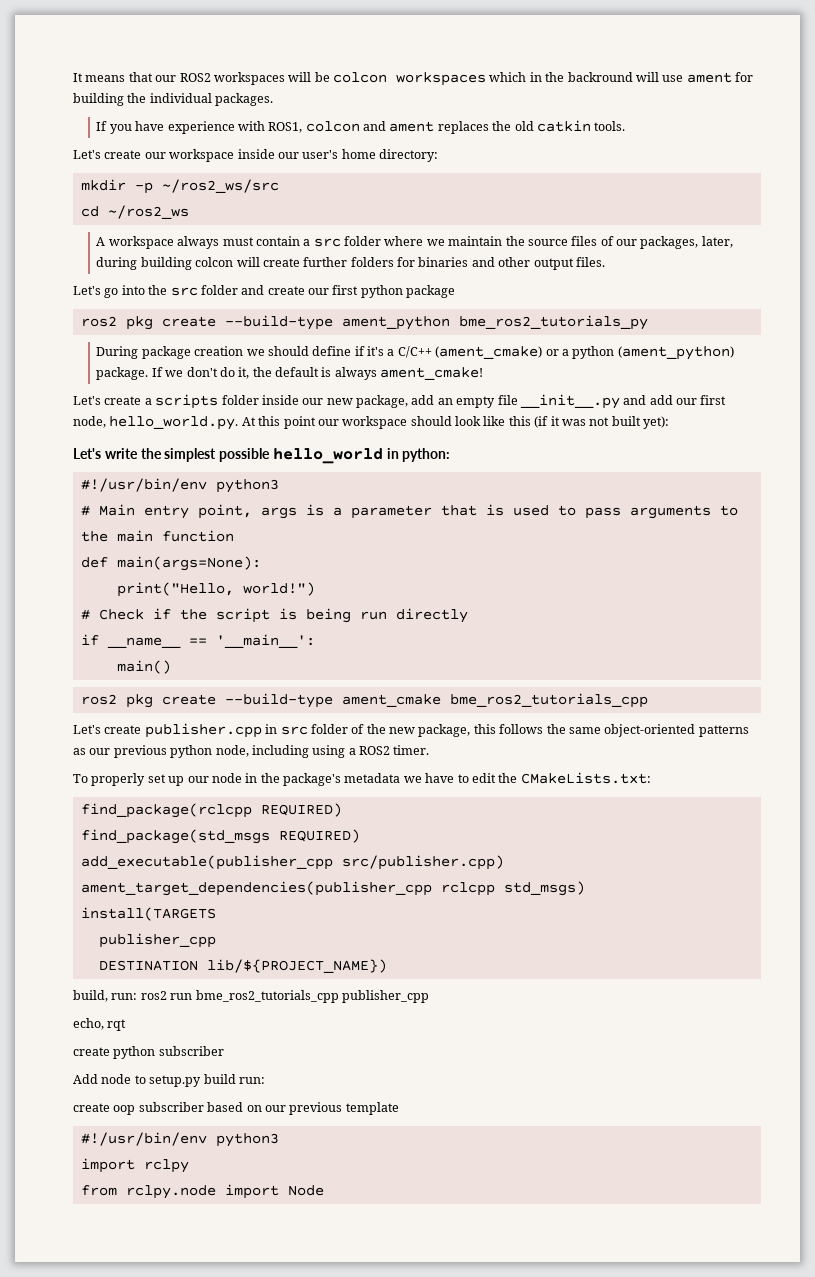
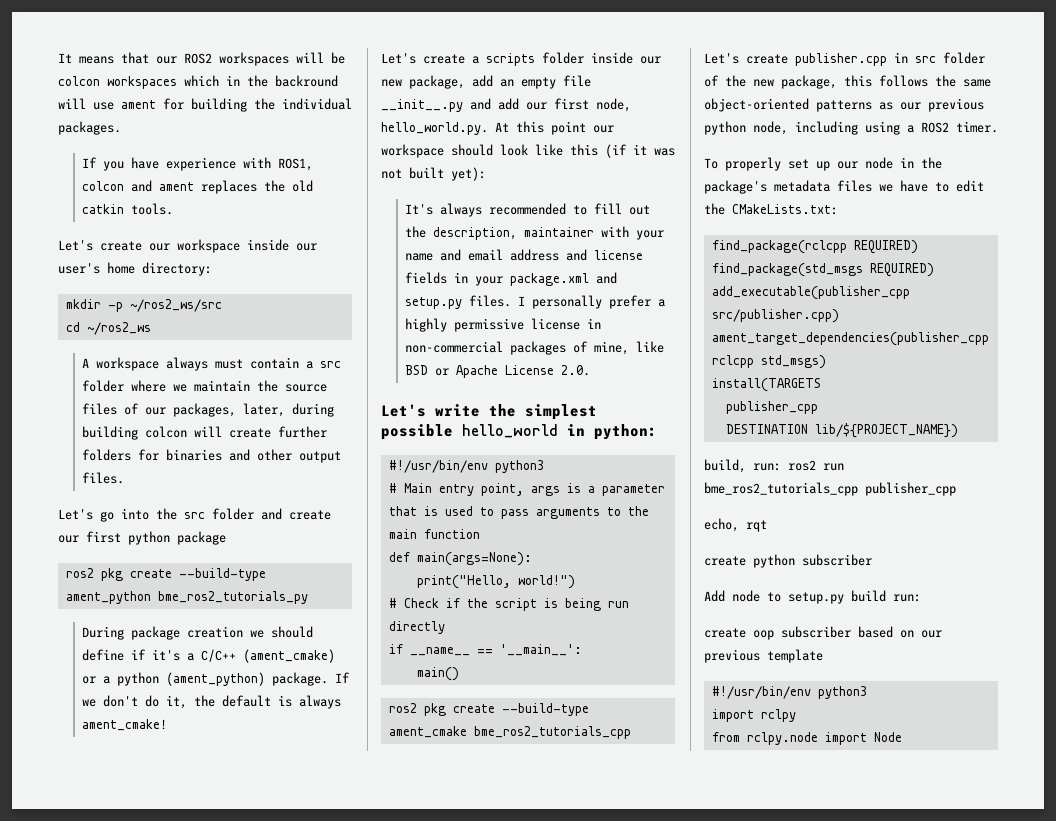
(669, 422) none -> [405,203,651,217] [405,226,665,240] [405,249,644,261] [405,272,618,286] [405,295,666,309] [405,318,602,332] [405,341,665,355] [405,365,591,378] // It's always recommended to fill out the description, maintainer with your name and email address and license fields in your package.xml and setup.py files. I personally prefer a highly permissive license in non-commercial packages of mine, like BSD or Apache License 2.0.
(401, 778) none -> [837,180,872,192] files

